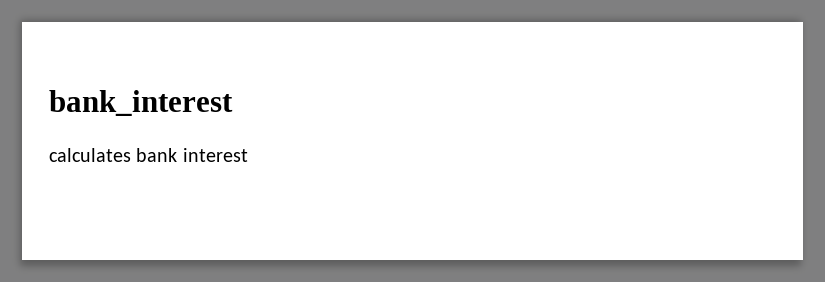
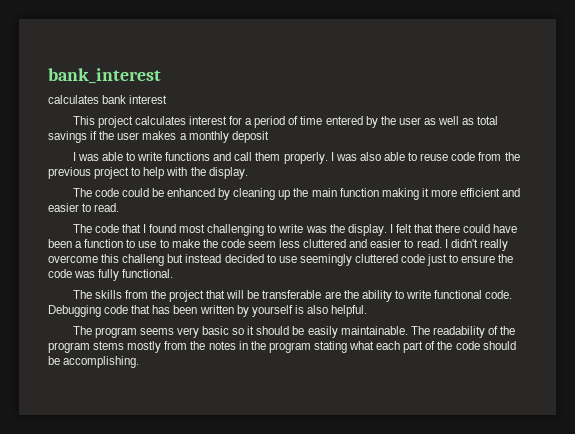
(248, 155) none -> [72,116,499,128] [48,131,269,143] [72,152,520,164] [48,167,248,179] [72,188,521,200] [48,203,120,212] [72,224,518,236] [48,239,508,251] [48,254,514,266] [48,269,174,281] [72,290,513,302] [48,305,368,317] [72,326,516,338] [48,341,516,353] [48,356,140,368] // This project calculates interest for a period of time entered by the user as well as total savings if the user makes a monthly deposit // I was able to write functions and call them properly. I was also able to reuse code from the previous project to help with the display. // The code could be enhanced by cleaning up the main function making it more efficient and easier to read. // The code that I found most challenging to write was the display. I felt that there could have been a function to use to make the code seem less cluttered and easier to read. I didn't really overcome this challeng but instead decided to use seemingly cluttered code just to ensure the code was fully functional. // The skills from the project that will be transferable are the ability to write functional code. Debugging code that has been written by yourself is also helpful. // The program seems very basic so it should be easily maintainable. The readability of the program stems mostly from the notes in the program stating what each part of the code should be accomplishing.

